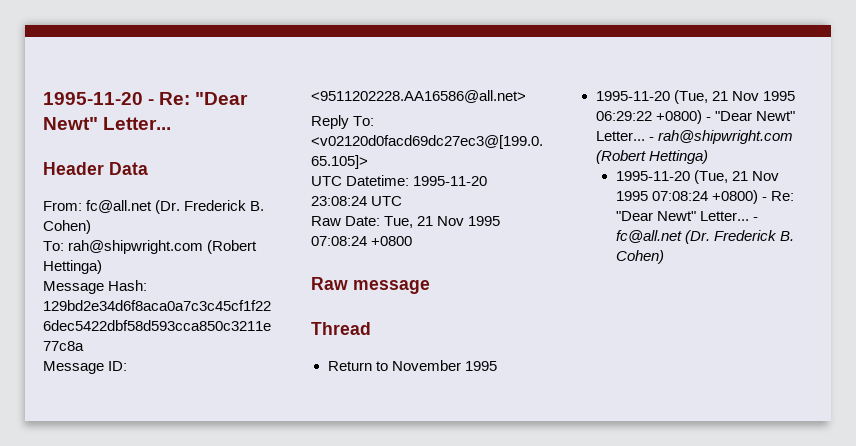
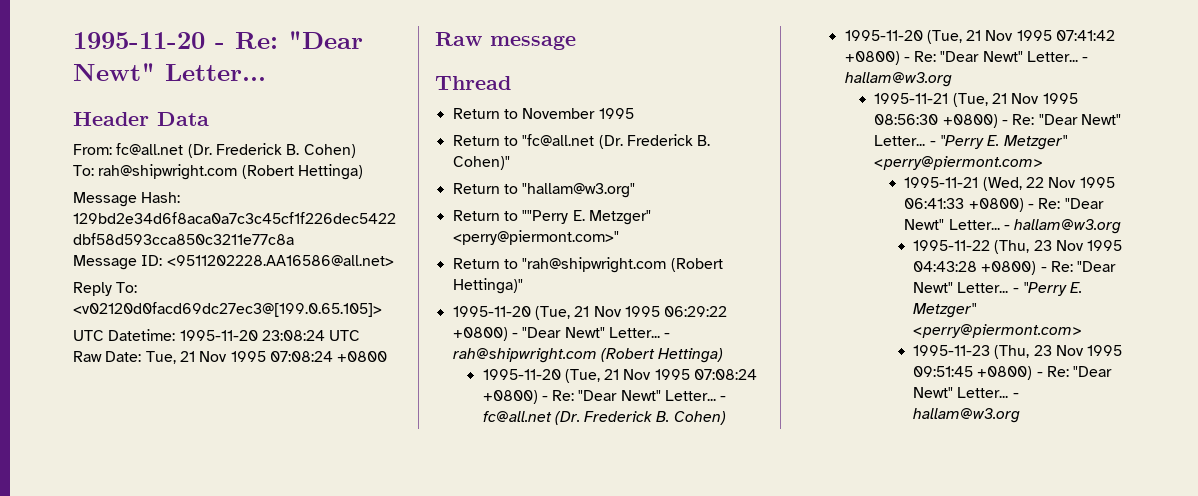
(497, 366) none -> [452,134,711,149] [452,156,510,170] [452,183,636,198] [452,210,651,225] [452,230,619,245] [452,257,723,273] [452,278,523,294] // Return to "fc@all.net (Dr. Frederick B. Cohen)" // Return to "hallam@w3.org" // Return to ""Perry E. Metzger" <perry@piermont.com>" // Return to "rah@shipwright.com (Robert Hettinga)"
(664, 257) none -> [844,30,1116,44] [844,51,1089,65] [844,72,952,87] [874,93,1078,107] [874,114,1122,128] [874,135,1068,150] [874,156,1044,170] [904,177,1115,191] [904,198,1104,212] [904,219,1122,234] [913,240,1123,254] [913,261,1117,275] [913,282,1083,296] [913,303,977,318] [913,324,1082,338] [913,345,1123,359] [913,366,1113,380] [913,387,1019,398] [913,408,1020,423] // 1995-11-20 (Tue, 21 Nov 1995 07:41:42 +0800) - Re: "Dear Newt" Letter... - hallam@w3.org // 1995-11-21 (Tue, 21 Nov 1995 08:56:30 +0800) - Re: "Dear Newt" Letter... - "Perry E. Metzger" <perry@piermont.com> // 1995-11-21 (Wed, 22 Nov 1995 06:41:33 +0800) - Re: "Dear Newt" Letter... - hallam@w3.org // 1995-11-22 (Thu, 23 Nov 1995 04:43:28 +0800) - Re: "Dear Newt" Letter... - "Perry E. Metzger" <perry@piermont.com> // 1995-11-23 (Thu, 23 Nov 1995 09:51:45 +0800) - Re: "Dear Newt" Letter... - hallam@w3.org

